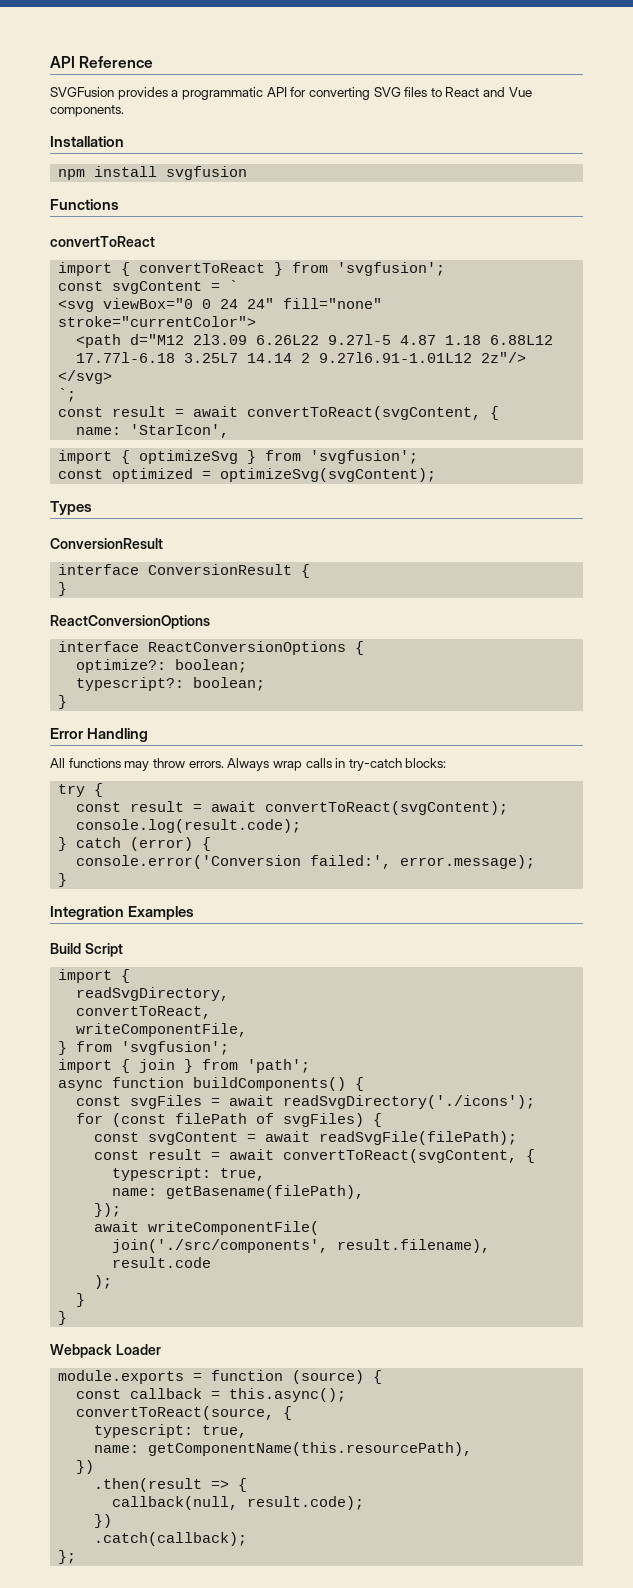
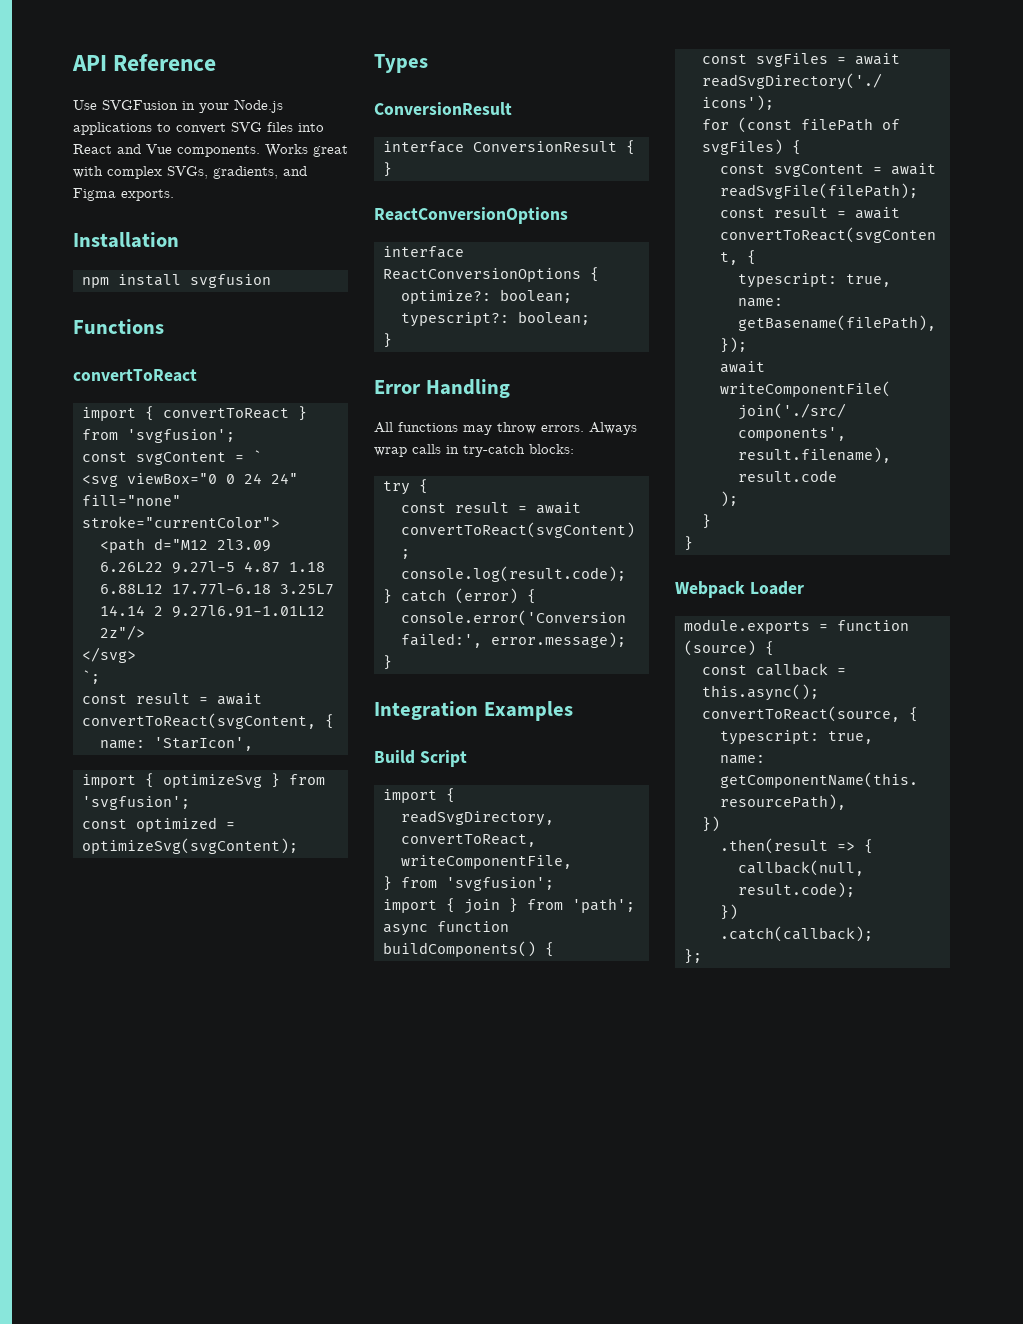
[50,87,370,100] SVGFusion provides a programmatic API for converting -> [73,99,283,113] [73,122,226,135] Use SVGFusion in your Node.js applications to convert
[430,88,442,97] to -> [298,123,324,132] into
(124, 111) none -> [265,144,348,157] [73,166,307,179] [73,188,174,201] Works great with complex SVGs, gradients, and Figma exports.

